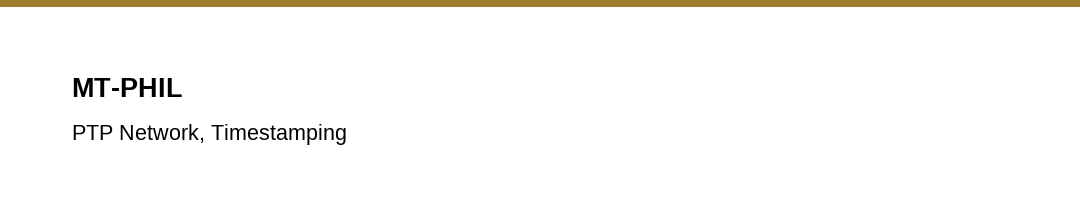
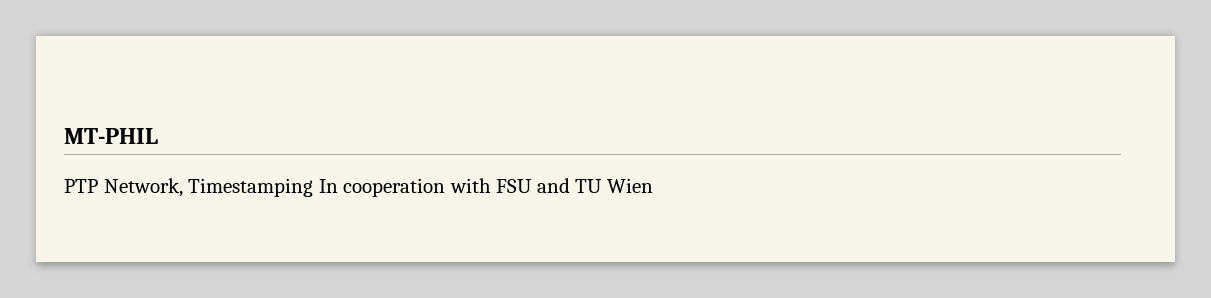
(347, 134) none -> [318,178,653,197] In cooperation with FSU and TU Wien

